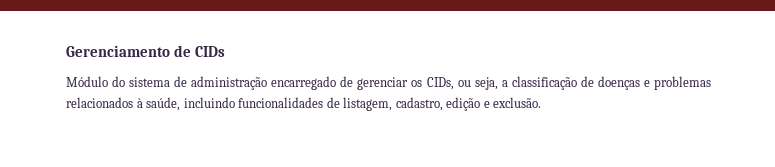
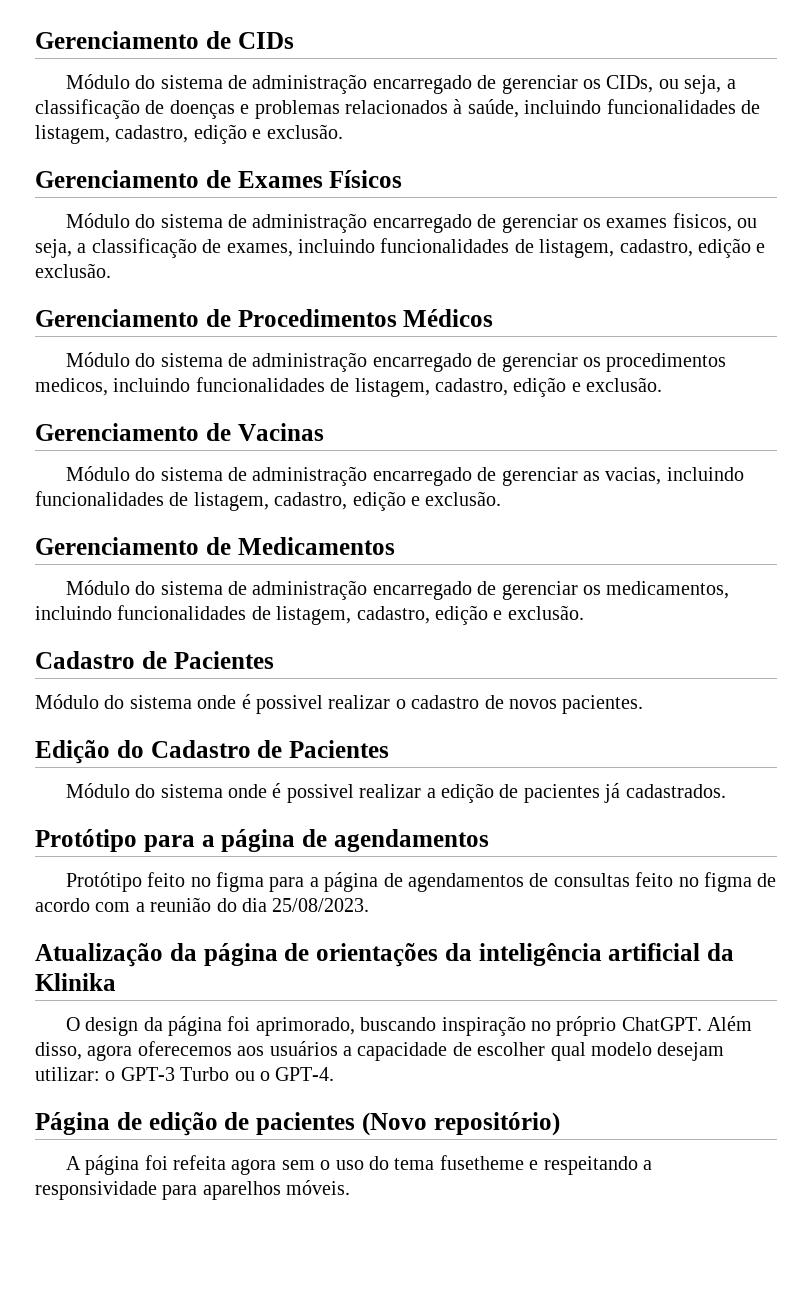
(542, 102) none -> [35,170,403,188] [65,213,758,233] [35,238,766,258] [35,263,111,278] [35,309,494,327] [65,352,727,372] [35,377,663,397] [35,423,324,441] [65,466,744,486] [35,491,502,511] [35,537,395,555] [65,580,730,600] [35,605,584,625] [35,651,274,669] [35,694,644,714] [35,740,389,764] [65,783,726,803] [35,829,489,852] [65,872,777,892] [35,897,370,912] [35,943,734,967] [35,973,116,991] [65,1016,753,1036] [35,1041,725,1061] [35,1067,335,1081] [35,1112,560,1136] [65,1155,653,1175] [35,1180,351,1200] // Gerenciamento de Exames Físicos // Módulo do sistema de administração encarregado de gerenciar os exames fisicos, ou seja, a classificação de exames, incluindo funcionalidades de listagem, cadastro, edição e exclusão. // Gerenciamento de Procedimentos Médicos // Módulo do sistema de administração encarregado de gerenciar os procedimentos medicos, incluindo funcionalidades de listagem, cadastro, edição e exclusão. // Gerenciamento de Vacinas // Módulo do sistema de administração encarregado de gerenciar as vacias, incluindo funcionalidades de listagem, cadastro, edição e exclusão. // Gerenciamento de Medicamentos // Módulo do sistema de administração encarregado de gerenciar os medicamentos, incluindo funcionalidades de listagem, cadastro, edição e exclusão. // Cadastro de Pacientes // Módulo do sistema onde é possivel realizar o cadastro de novos pacientes. // Edição do Cadastro de Pacientes // Módulo do sistema onde é possivel realizar a edição de pacientes já cadastrados. // Protótipo para a página de agendamentos // Protótipo feito no figma para a página de agendamentos de consultas feito no figma de acordo com a reunião do dia 25/08/2023. // Atualização da página de orientações da inteligência artificial da Klinika // O design da página foi aprimorado, buscando inspiração no próprio ChatGPT. Além disso, agora oferecemos aos usuários a capacidade de escolher qual modelo desejam utilizar: o GPT-3 Turbo ou o GPT-4. // Página de edição de pacientes (Novo repositório) // A página foi refeita agora sem o uso do tema fusetheme e respeitando a responsividade para aparelhos móveis.

